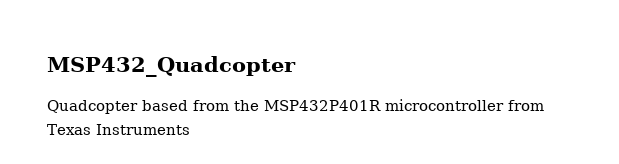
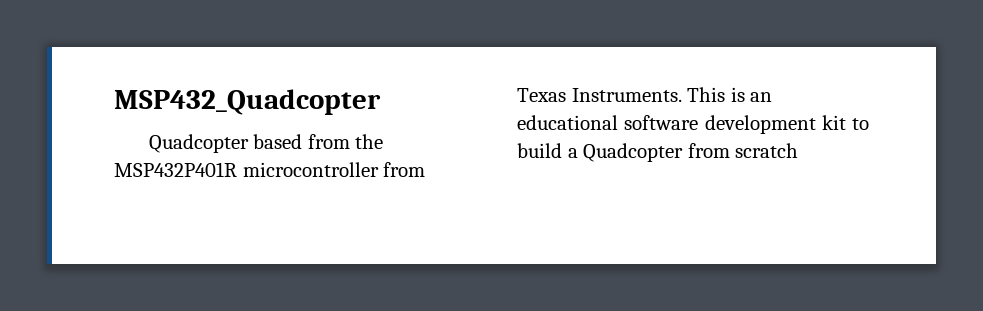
[95,124,190,135] Instruments -> [571,87,773,102] [517,115,869,134] [517,143,799,162] Instruments. This is an educational software development kit to build a Quadcopter from scratch

